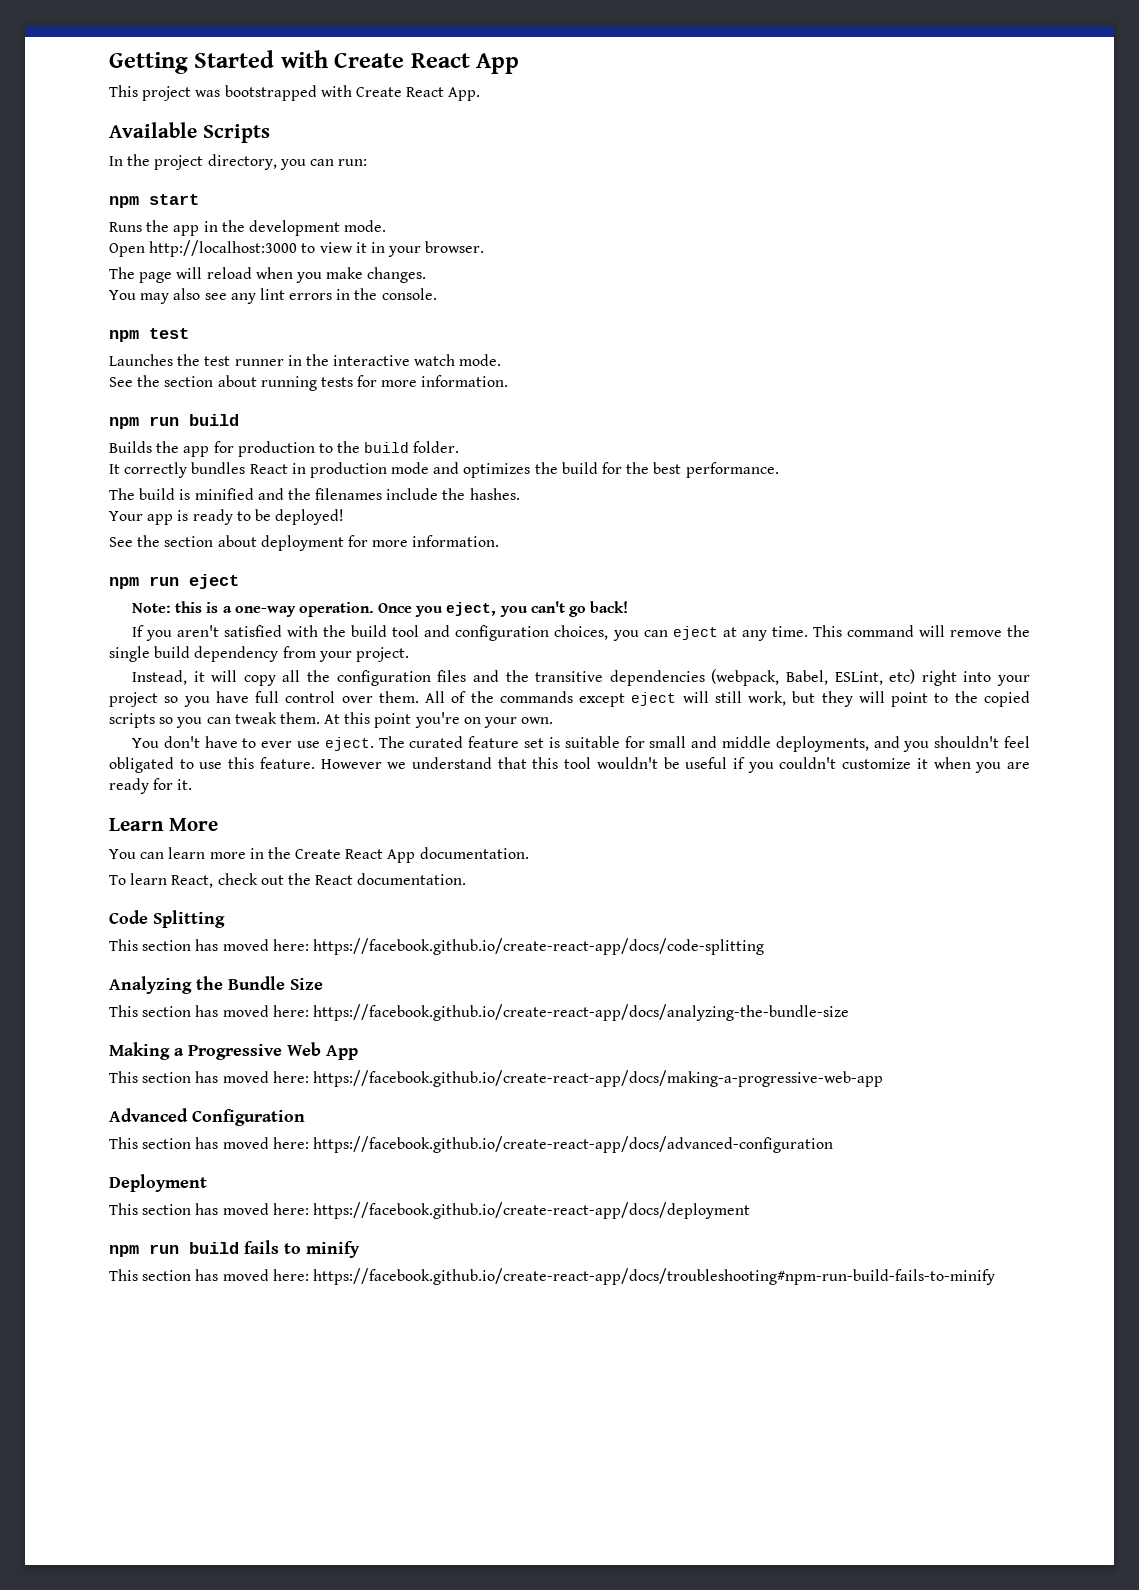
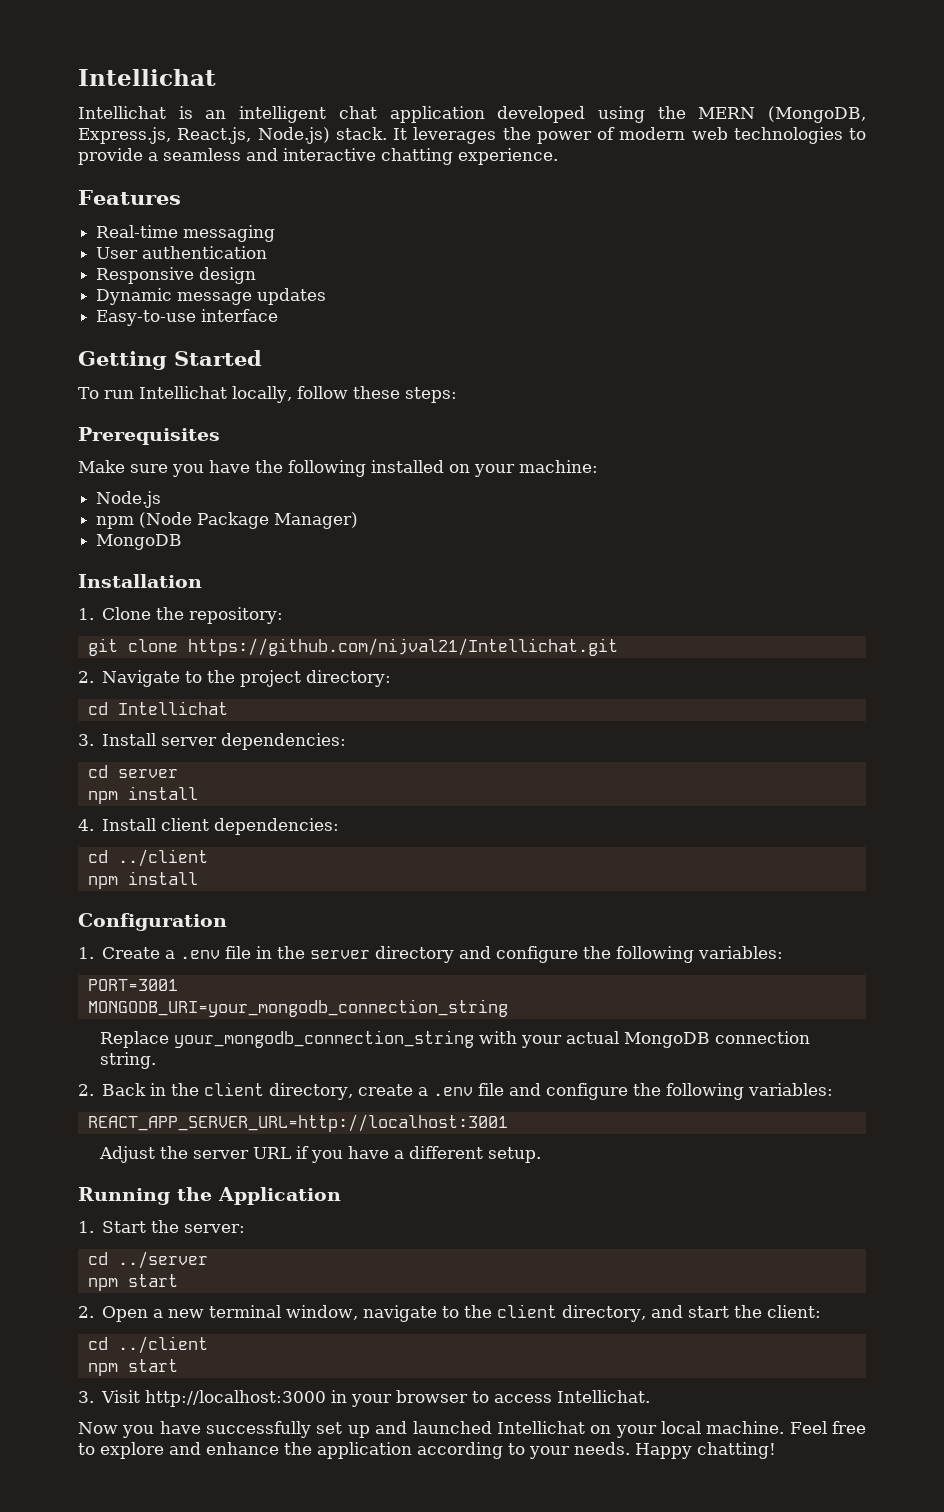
[109,50,520,74] [109,85,481,101] [109,122,270,143] [109,154,368,170] [109,194,199,208] [109,220,387,236] [109,240,485,257] [109,267,427,283] [109,288,437,304] [109,328,189,342] [109,354,502,366] [109,375,509,391] [109,414,239,429] [109,441,460,457] [109,462,779,478] [109,488,520,500] [109,509,345,525] [109,535,500,551] [109,574,239,589] [131,601,629,617] [131,625,1031,641] [109,646,409,662] [131,669,1030,686] [109,691,1030,707] [109,712,554,728] [131,736,1030,752] [109,757,1030,773] [109,778,193,794] [109,818,218,831] [109,847,529,863] [109,873,467,888] [109,910,225,928] [109,938,764,955] [109,976,323,994] [109,1004,849,1021] [109,1042,358,1060] [109,1070,883,1087] [109,1108,305,1126] [109,1136,833,1153] [109,1174,207,1192] [109,1202,750,1219] [109,1240,360,1258] [109,1268,995,1285] Getting Started with Create React App // This project was bootstrapped with Create React App. // Available Scripts // In the project directory, you can run: // npm start // Runs the app in the development mode. // Open http://localhost:3000 to view it in your browser. // The page will reload when you make changes. // You may also see any lint errors in the console. // npm test // Launches the test runner in the interactive watch mode. // See the section about running tests for more information. // npm run build // Builds the app for production to the build folder. // It correctly bundles React in production mode and optimizes the build for the best performance. // The build is minified and the filenames include the hashes. // Your app is ready to be deployed! // See the section about deployment for more information. // npm run eject // Note: this is a one-way operation. Once you eject, you can't go back! // If you aren't satisfied with the build tool and configuration choices, you can eject at any time. This command will remove the single build dependency from your project. // Instead, it will copy all the configuration files and the transitive dependencies (webpack, Babel, ESLint, etc) right into your project so you have full control over them. All of the commands except eject will still work, but they will point to the copied scripts so you can tweak them. At this point you're on your own. // You don't have to ever use eject. The curated feature set is suitable for small and middle deployments, and you shouldn't feel obligated to use this feature. However we understand that this tool wouldn't be useful if you couldn't customize it when you are ready for it. // Learn More // You can learn more in the Create React App documentation. // To learn React, check out the React documentation. // Code Splitting // This section has moved here: https://facebook.github.io/create-react-app/docs/code-splitting // Analyzing the Bundle Size // This section has moved here: https://facebook.github.io/create-react-app/docs/analyzing-the-bundle-size // Making a Progressive Web App // This section has moved here: https://facebook.github.io/create-react-app/docs/making-a-progressive-web-app // Advanced Configuration // This section has moved here: https://facebook.github.io/create-react-app/docs/advanced-configuration // Deployment // This section has moved here: https://facebook.github.io/create-react-app/docs/deployment // npm run build fails to minify // This section has moved here: https://facebook.github.io/create-react-app/docs/troubleshooting#npm-run-build-fails-to-minify -> [78,69,216,86] [78,106,867,123] [78,127,866,144] [78,148,558,165] [78,190,181,205] [96,225,276,242] [96,246,268,259] [96,267,257,284] [96,288,327,305] [96,309,279,326] [78,350,262,370] [78,386,457,403] [78,427,220,445] [78,460,598,477] [96,491,162,508] [96,512,359,529] [96,534,183,550] [78,574,202,588] [78,607,284,624] [87,638,618,656] [78,670,392,687] [87,701,228,715] [78,733,347,750] [87,765,178,778] [87,786,198,804] [78,818,340,835] [87,849,208,867] [87,871,198,889] [78,913,227,931] [78,946,784,963] [87,979,178,991] [87,999,508,1017] [100,1030,811,1048] [100,1052,157,1069] [78,1082,834,1100] [87,1114,508,1132] [99,1146,542,1163] [78,1187,341,1205] [78,1220,246,1233] [87,1251,208,1269] [87,1274,178,1291] [78,1304,822,1322] [87,1336,208,1354] [87,1359,178,1376] [78,1390,651,1407] [78,1421,867,1438] [78,1442,776,1459] Intellichat // Intellichat is an intelligent chat application developed using the MERN (MongoDB, Express.js, React.js, Node.js) stack. It leverages the power of modern web technologies to provide a seamless and interactive chatting experience. // Features // Real-time messaging // User authentication // Responsive design // Dynamic message updates // Easy-to-use interface // Getting Started // To run Intellichat locally, follow these steps: // Prerequisites // Make sure you have the following installed on your machine: // Node.js // npm (Node Package Manager) // MongoDB // Installation // 1. Clone the repository: // git clone https://github.com/nijval21/Intellichat.git // 2. Navigate to the project directory: // cd Intellichat // 3. Install server dependencies: // cd server // npm install // 4. Install client dependencies: // cd ../client // npm install // Configuration // 1. Create a .env file in the server directory and configure the following variables: // PORT=3001 // MONGODB_URI=your_mongodb_connection_string // Replace your_mongodb_connection_string with your actual MongoDB connection string. // 2. Back in the client directory, create a .env file and configure the following variables: // REACT_APP_SERVER_URL=http://localhost:3001 // Adjust the server URL if you have a different setup. // Running the Application // 1. Start the server: // cd ../server // npm start // 2. Open a new terminal window, navigate to the client directory, and start the client: // cd ../client // npm start // 3. Visit http://localhost:3000 in your browser to access Intellichat. // Now you have successfully set up and launched Intellichat on your local machine. Feel free to explore and enhance the application according to your needs. Happy chatting!

